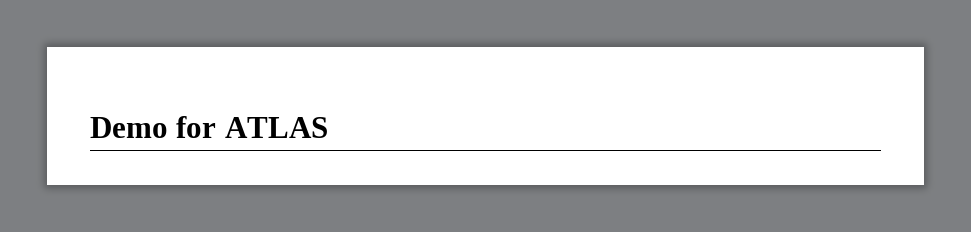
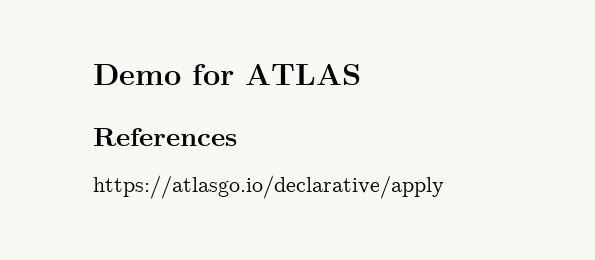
(328, 127) none -> [93,128,237,146] [93,175,444,199] // References // https://atlasgo.io/declarative/apply

